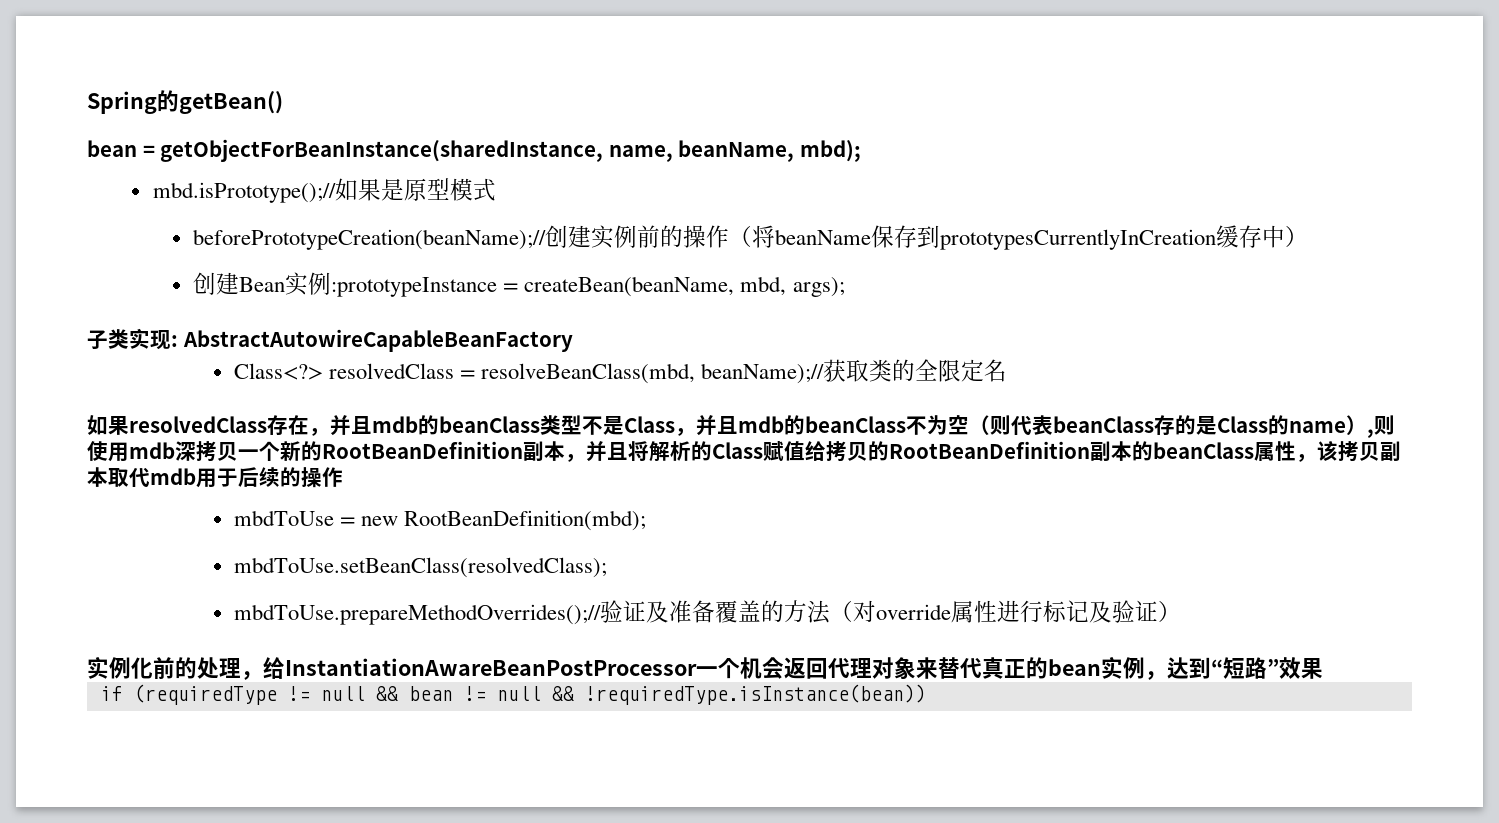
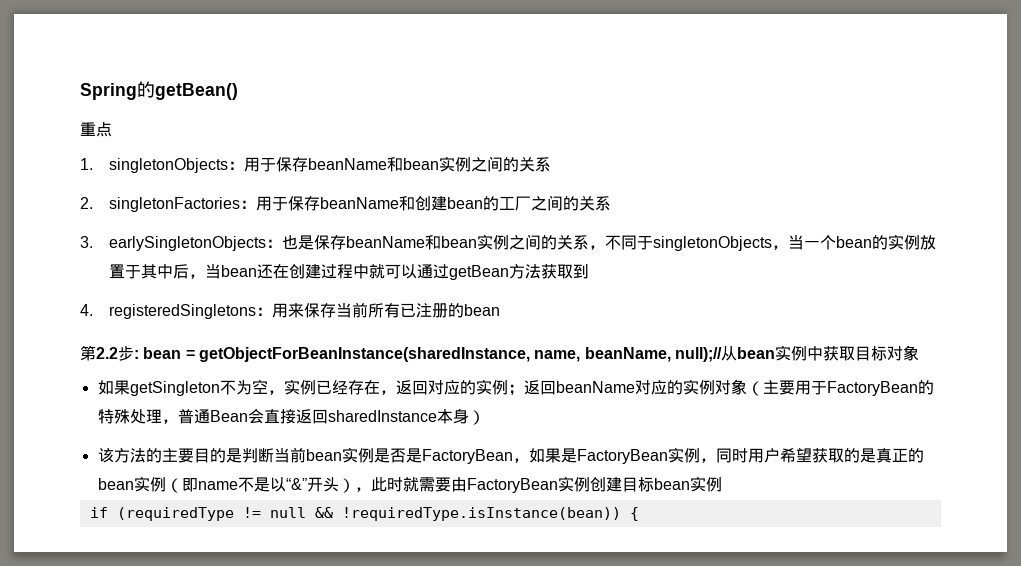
(283, 102) none -> [80,122,112,137] [80,156,551,173] [80,195,611,212] [80,234,936,251] [108,264,589,280] [80,302,500,319] [80,345,139,361] 重点 // 1. singletonObjects：用于保存beanName和bean实例之间的关系 // 2. singletonFactories：用于保存beanName和创建bean的工厂之间的关系 // 3. earlySingletonObjects：也是保存beanName和bean实例之间的关系，不同于singletonObjects，当一个bean的实例放置于其中后，当bean还在创建过程中就可以通过getBean方法获取到 // 4. registeredSingletons：用来保存当前所有已注册的bean // 第2.2步:
[799,140,861,162] [152,178,496,203] [193,225,1309,250] [193,272,845,297] [87,328,573,352] [234,359,1008,384] [87,415,1395,438] [87,441,1401,462] [87,467,343,488] [234,510,647,531] [234,557,608,578] [234,600,1182,625] [87,656,1323,680] mbd); // mbd.isPrototype();//如果是原型模式 // beforePrototypeCreation(beanName);//创建实例前的操作（将beanName保存到prototypesCurrentlyInCreation缓存中） // 创建Bean实例:prototypeInstance = createBean(beanName, mbd, args); // 子类实现: AbstractAutowireCapableBeanFactory // Class<?> resolvedClass = resolveBeanClass(mbd, beanName);//获取类的全限定名 // 如果resolvedClass存在，并且mdb的beanClass类型不是Class，并且mdb的beanClass不为空（则代表beanClass存的是Class的name）,则使用mdb深拷贝一个新的RootBeanDefinition副本，并且将解析的Class赋值给拷贝的RootBeanDefinition副本的beanClass属性，该拷贝副本取代mdb用于后续的操作 // mbdToUse = new RootBeanDefinition(mbd); // mbdToUse.setBeanClass(resolvedClass); // mbdToUse.prepareMethodOverrides();//验证及准备覆盖的方法（对override属性进行标记及验证） // 实例化前的处理，给InstantiationAwareBeanPostProcessor一个机会返回代理对象来替代真正的bean实例，达到“短路”效果 -> [674,345,919,362] [97,379,934,396] [97,408,485,425] [97,447,924,464] [97,476,722,493] null);//从bean实例中获取目标对象 // 如果getSingleton不为空，实例已经存在，返回对应的实例；返回beanName对应的实例对象（主要用于FactoryBean的特殊处理，普通Bean会直接返回sharedInstance本身） // 该方法的主要目的是判断当前bean实例是否是FactoryBean，如果是FactoryBean实例，同时用户希望获取的是真正的bean实例（即name不是以“&”开头），此时就需要由FactoryBean实例创建目标bean实例
[408,684,926,705] bean != null && !requiredType.isInstance(bean)) -> [341,507,639,521] !requiredType.isInstance(bean)) {

